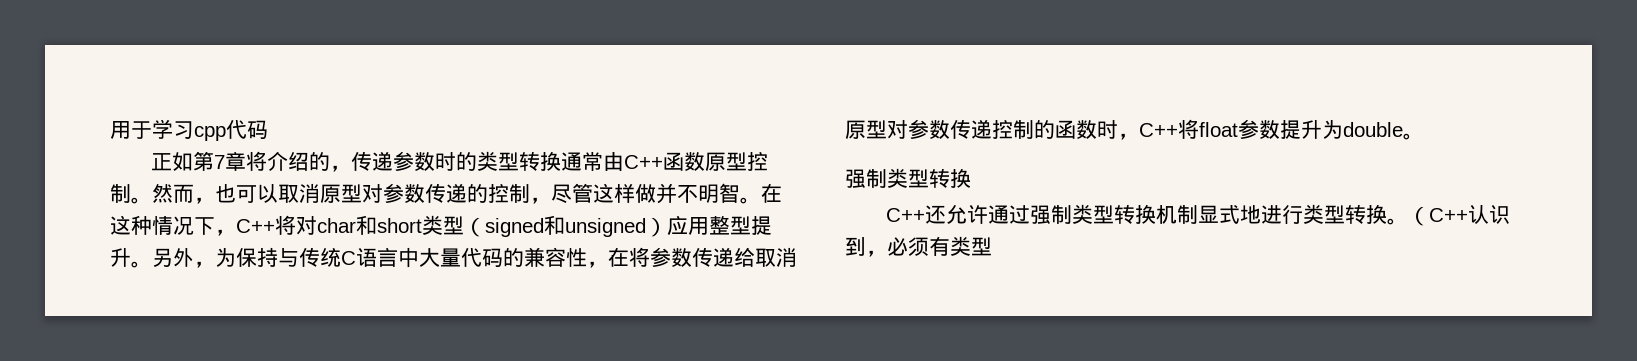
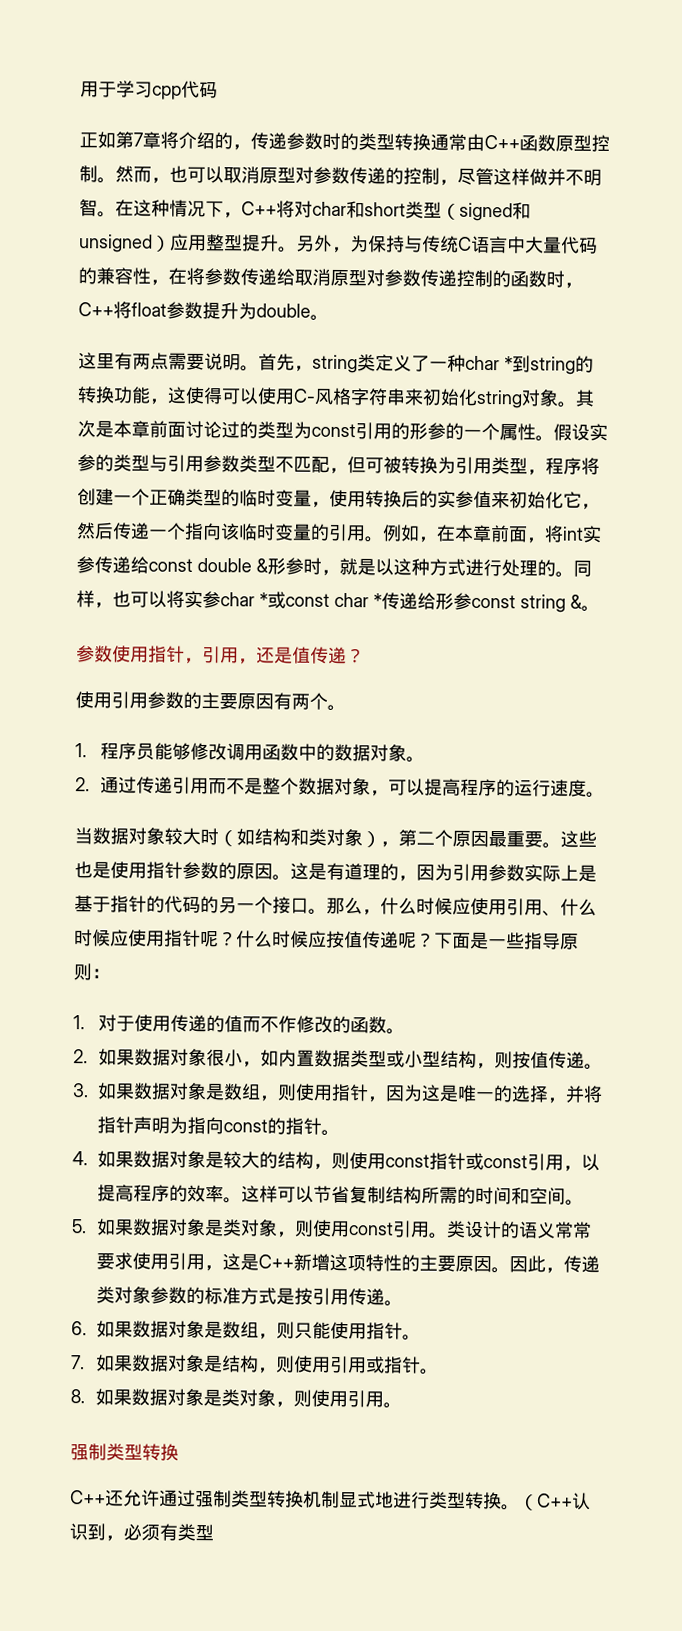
(1424, 136) none -> [78,352,594,375] [77,386,595,409] [77,420,608,442] [77,454,600,476] [77,488,600,510] [76,522,602,544] [76,556,592,578] [76,590,600,613] [76,645,365,665] [75,691,346,712] [75,742,426,763] [75,776,606,798] [74,827,597,849] [74,861,597,882] [74,895,597,917] [74,929,579,950] [73,963,110,981] [73,1014,406,1035] [73,1048,604,1070] [72,1082,604,1104] [97,1116,341,1137] [72,1150,601,1172] [97,1184,585,1206] [72,1218,593,1239] [96,1252,601,1274] [96,1286,404,1307] [71,1320,422,1341] [71,1354,440,1375] [70,1388,403,1409] // 这里有两点需要说明。首先，string类定义了一种char *到string的转换功能，这使得可以使用C-风格字符串来初始化string对象。其次是本章前面讨论过的类型为const引用的形参的一个属性。假设实参的类型与引用参数类型不匹配，但可被转换为引用类型，程序将创建一个正确类型的临时变量，使用转换后的实参值来初始化它，然后传递一个指向该临时变量的引用。例如，在本章前面，将int实参传递给const double &形参时，就是以这种方式进行处理的。同样，也可以将实参char *或const char *传递给形参const string &。 // 参数使用指针，引用，还是值传递？ // 使用引用参数的主要原因有两个。 // 1.程序员能够修改调用函数中的数据对象。 // 2.通过传递引用而不是整个数据对象，可以提高程序的运行速度。 // 当数据对象较大时（如结构和类对象），第二个原因最重要。这些也是使用指针参数的原因。这是有道理的，因为引用参数实际上是基于指针的代码的另一个接口。那么，什么时候应使用引用、什么时候应使用指针呢？什么时候应按值传递呢？下面是一些指导原则： // 1.对于使用传递的值而不作修改的函数。 // 2.如果数据对象很小，如内置数据类型或小型结构，则按值传递。 // 3.如果数据对象是数组，则使用指针，因为这是唯一的选择，并将指针声明为指向const的指针。 // 4.如果数据对象是较大的结构，则使用const指针或const引用，以提高程序的效率。这样可以节省复制结构所需的时间和空间。 // 5.如果数据对象是类对象，则使用const引用。类设计的语义常常要求使用引用，这是C++新增这项特性的主要原因。因此，传递类对象参数的标准方式是按引用传递。 // 6.如果数据对象是数组，则只能使用指针。 // 7.如果数据对象是结构，则使用引用或指针。 // 8.如果数据对象是类对象，则使用引用。

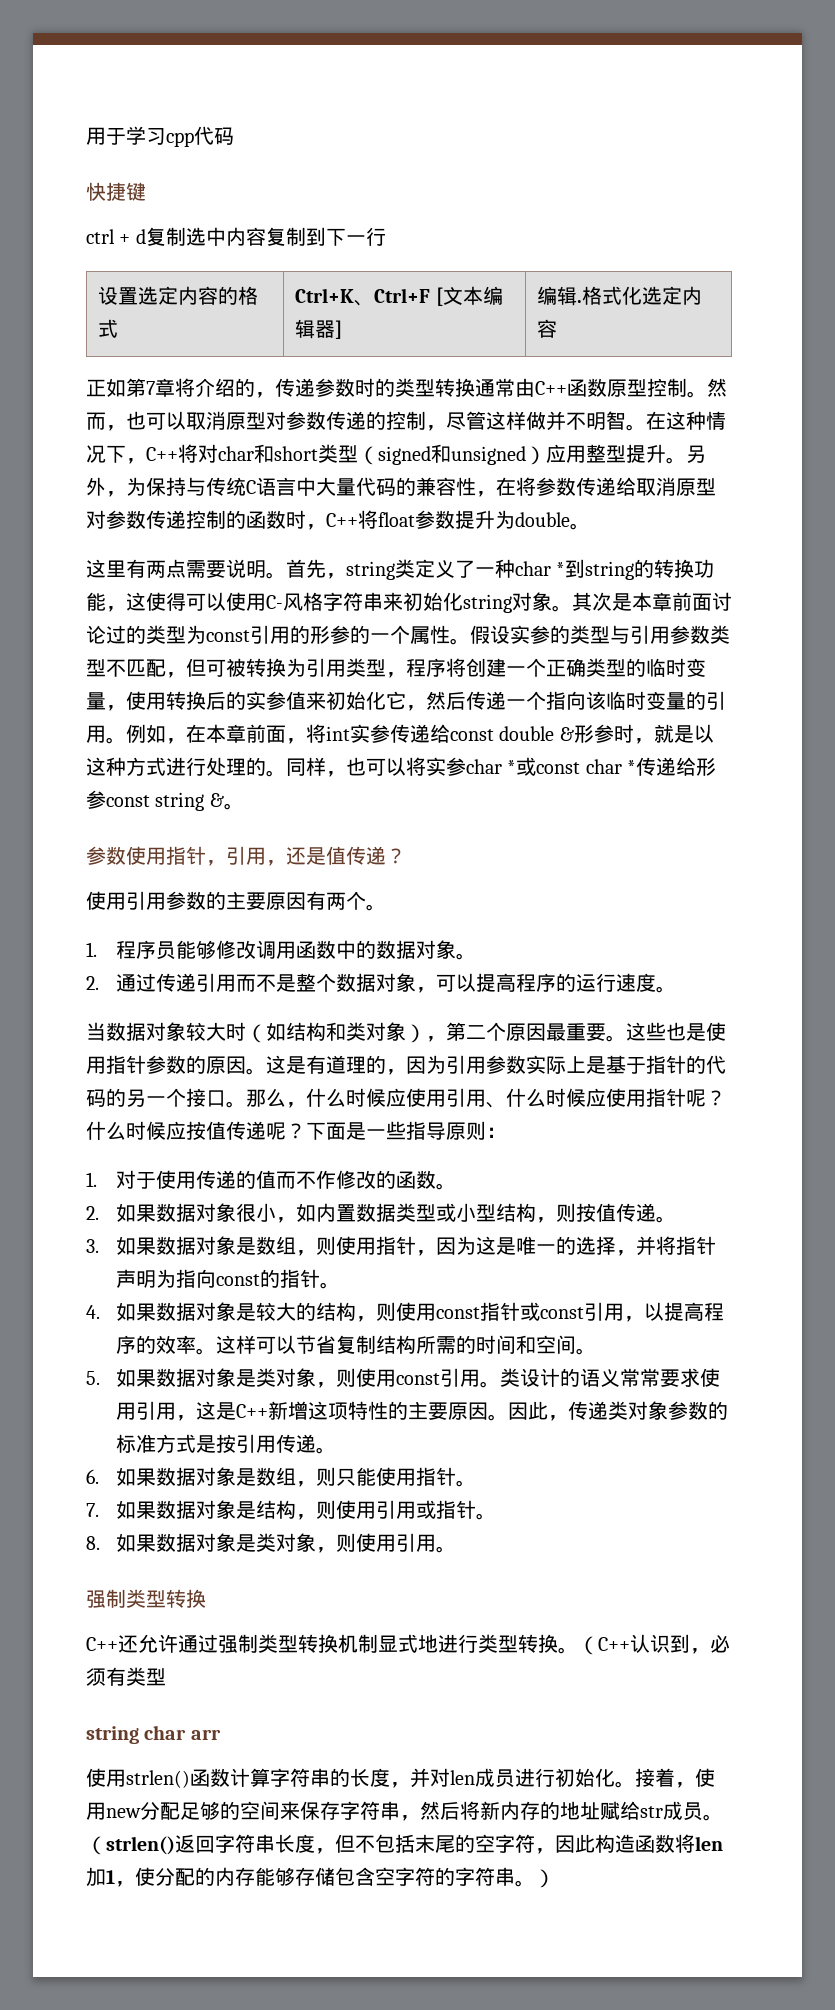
(218, 90) none -> [86,182,146,201] [86,227,386,246] [98,286,259,305] [98,319,119,338] [295,286,503,306] [295,319,343,339] [537,286,703,306] [537,319,558,338] // 快捷键 // ctrl + d复制选中内容复制到下一行 // 设置选定内容的格式 | Ctrl+K、Ctrl+F [文本编辑器] | 编辑.格式化选定内容
(214, 1532) none -> [86,1725,221,1744] [86,1768,715,1788] [86,1801,723,1821] [86,1834,723,1855] [86,1867,555,1888] // string char arr // 使用strlen()函数计算字符串的长度，并对len成员进行初始化。接着，使用new分配足够的空间来保存字符串，然后将新内存的地址赋给str成员。（strlen()返回字符串长度，但不包括末尾的空字符，因此构造函数将len加1，使分配的内存能够存储包含空字符的字符串。）

